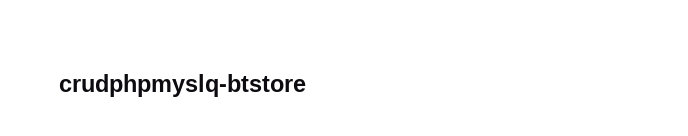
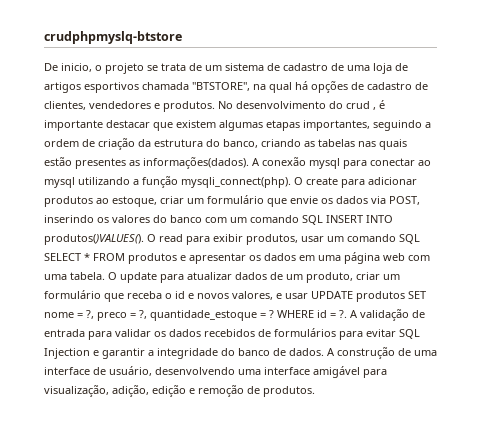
(306, 85) none -> [44,63,408,74] [44,81,428,93] [44,100,385,112] [44,120,431,131] [44,138,407,150] [44,157,431,169] [44,176,417,188] [44,195,420,207] [44,215,393,225] [44,234,420,245] [44,252,430,264] [44,272,400,283] [44,290,426,302] [44,309,425,321] [44,328,420,340] [44,347,437,359] [44,366,387,378] [44,385,315,397] // De inicio, o projeto se trata de um sistema de cadastro de uma loja de artigos esportivos chamada "BTSTORE", na qual há opções de cadastro de clientes, vendedores e produtos. No desenvolvimento do crud , é importante destacar que existem algumas etapas importantes, seguindo a ordem de criação da estrutura do banco, criando as tabelas nas quais estão presentes as informações(dados). A conexão mysql para conectar ao mysql utilizando a função mysqli_connect(php). O create para adicionar produtos ao estoque, criar um formulário que envie os dados via POST, inserindo os valores do banco com um comando SQL INSERT INTO produtos()VALUES(). O read para exibir produtos, usar um comando SQL SELECT * FROM produtos e apresentar os dados em uma página web com uma tabela. O update para atualizar dados de um produto, criar um formulário que receba o id e novos valores, e usar UPDATE produtos SET nome = ?, preco = ?, quantidade_estoque = ? WHERE id = ?. A validação de entrada para validar os dados recebidos de formulários para evitar SQL Injection e garantir a integridade do banco de dados. A construção de uma interface de usuário, desenvolvendo uma interface amigável para visualização, adição, edição e remoção de produtos.

